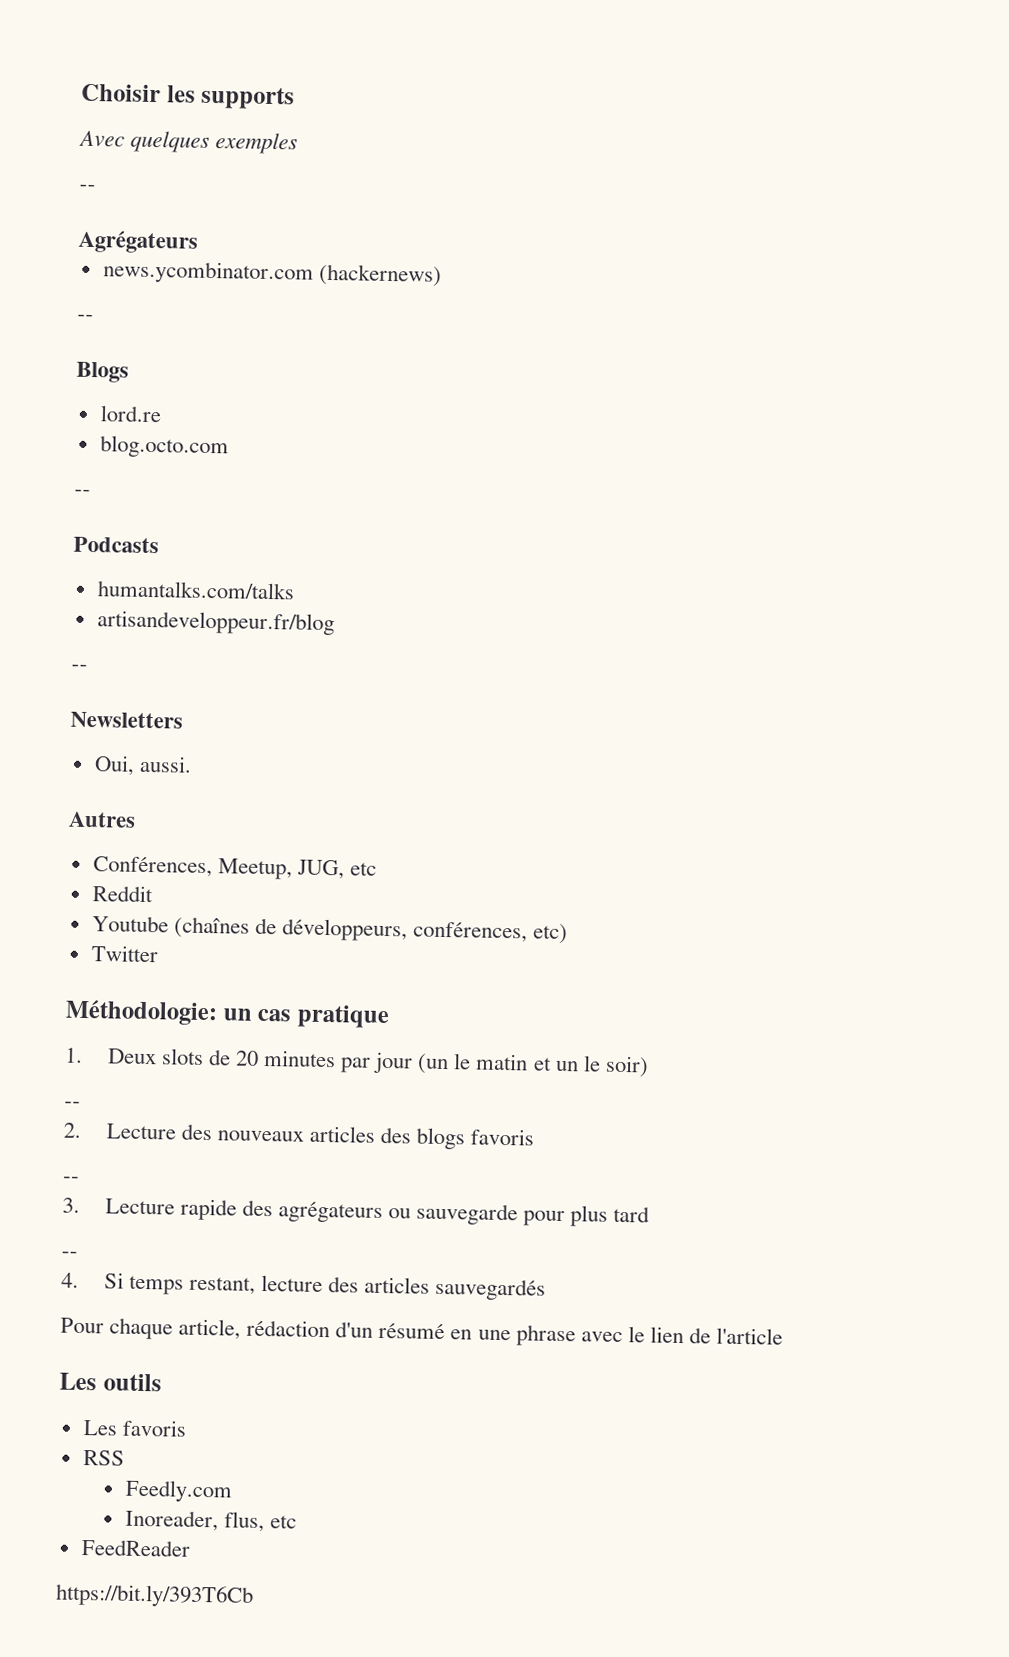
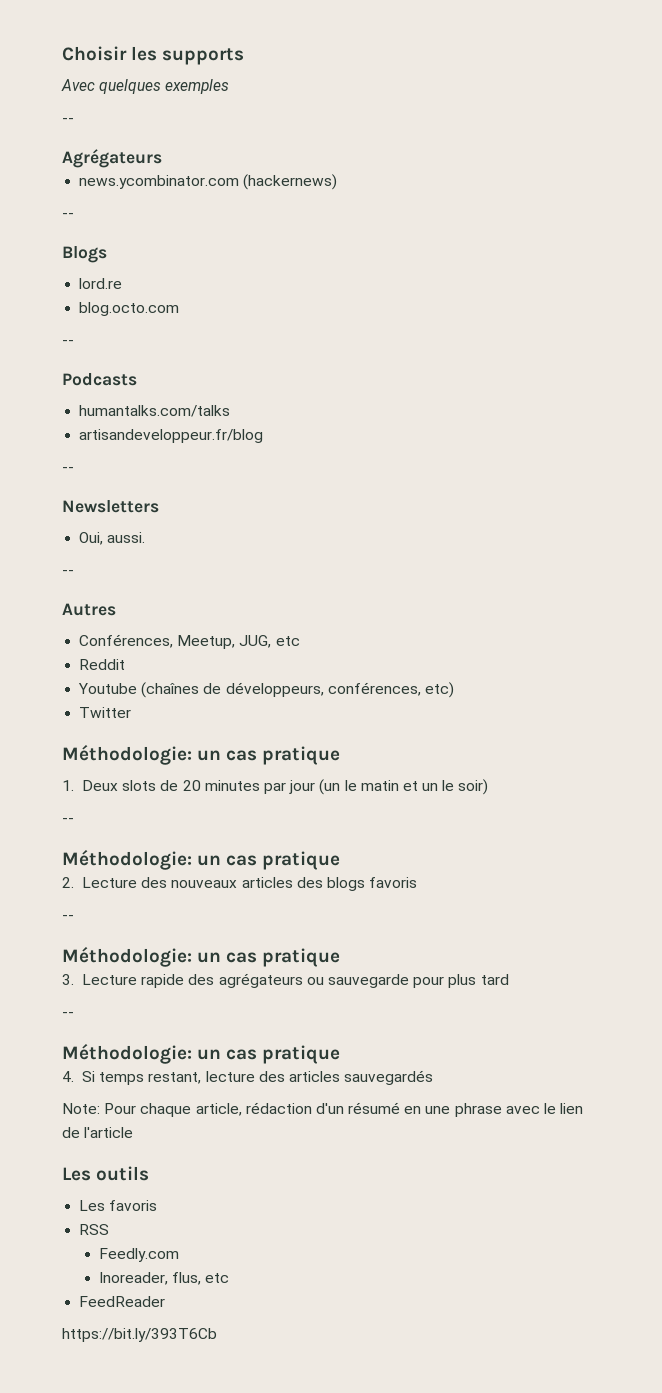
(192, 764) none -> [62,570,74,575] // --
(81, 1104) none -> [62,850,341,870] // Méthodologie: un cas pratique
(80, 1179) none -> [62,947,341,967] // Méthodologie: un cas pratique
(78, 1254) none -> [62,1044,341,1064] // Méthodologie: un cas pratique
(547, 1289) none -> [62,1103,100,1114] Note:

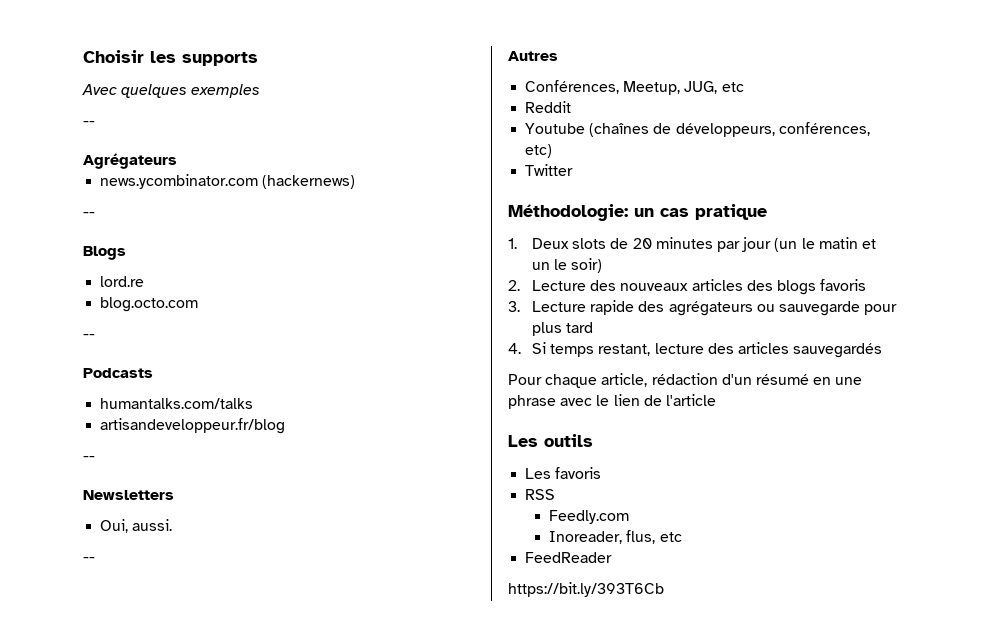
[62,818,74,823] [62,850,341,870] // -- // Méthodologie: un cas pratique -> (603, 265) none
[62,915,74,920] [62,947,341,967] // -- // Méthodologie: un cas pratique -> (867, 285) none
[62,1012,74,1017] [62,1044,341,1064] // -- // Méthodologie: un cas pratique -> (594, 327) none
[62,1103,100,1114] Note: -> (883, 350) none

